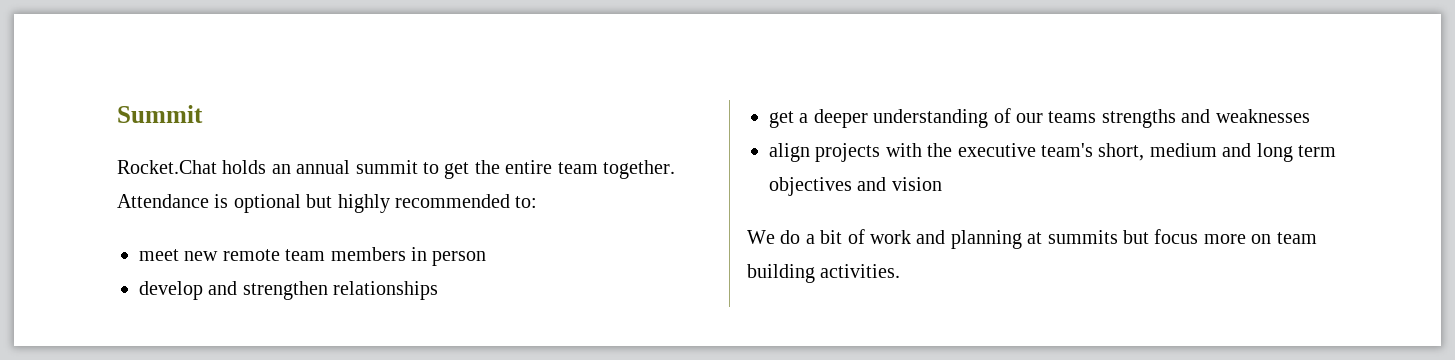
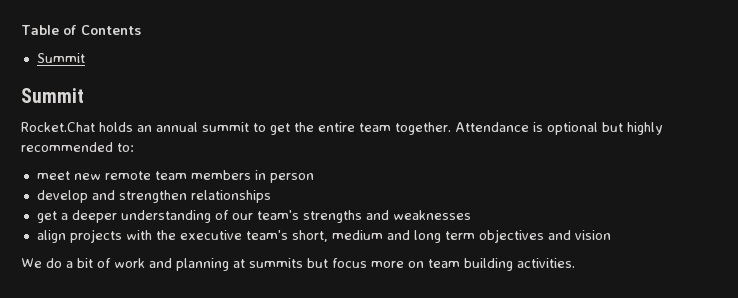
(117, 114) none -> [21,25,141,35] [36,53,85,63] Table of Contents // Summit //
[1048,111,1097,123] teams -> [256,210,299,220] team's

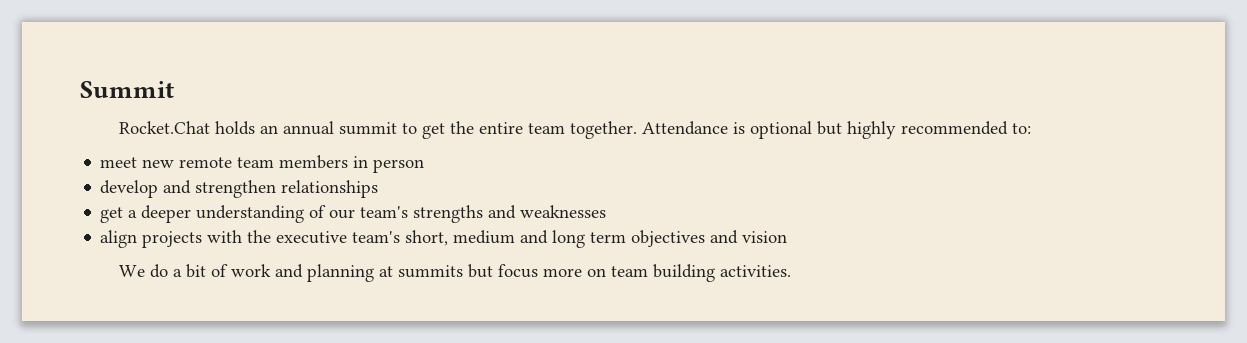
[21,25,141,35] [36,53,85,63] Table of Contents // Summit // -> (80, 89) none

